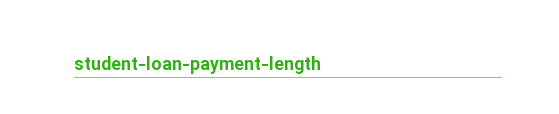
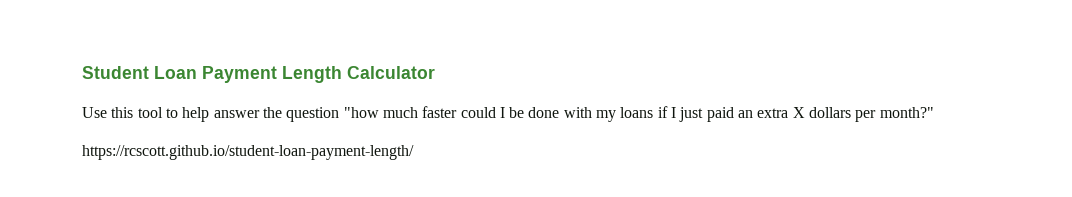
[74,56,321,74] student-loan-payment-length -> [82,66,435,83] [82,106,934,122] [82,145,414,160] Student Loan Payment Length Calculator // Use this tool to help answer the question "how much faster could I be done with my loans if I just paid an extra X dollars per month?" // https://rcscott.github.io/student-loan-payment-length/

